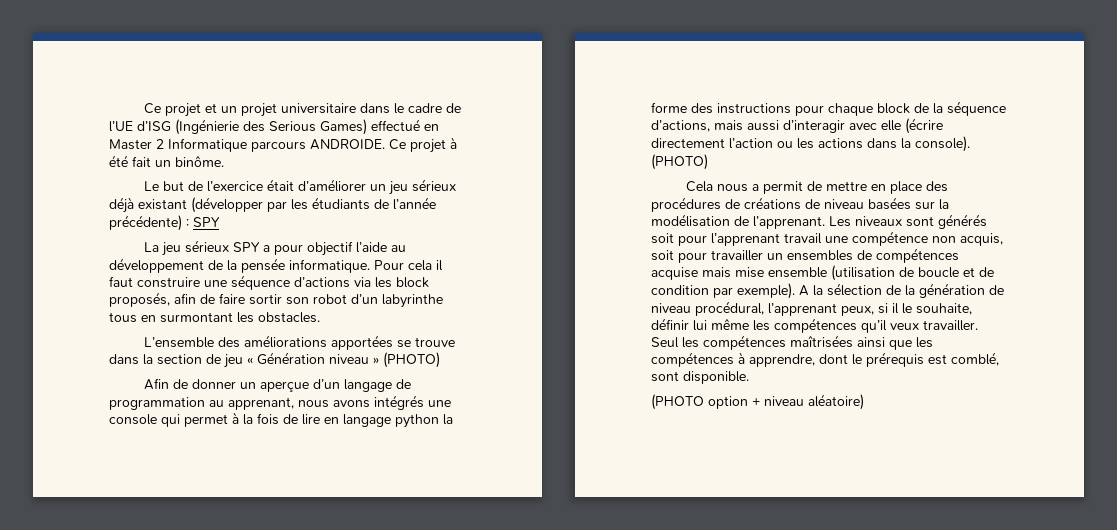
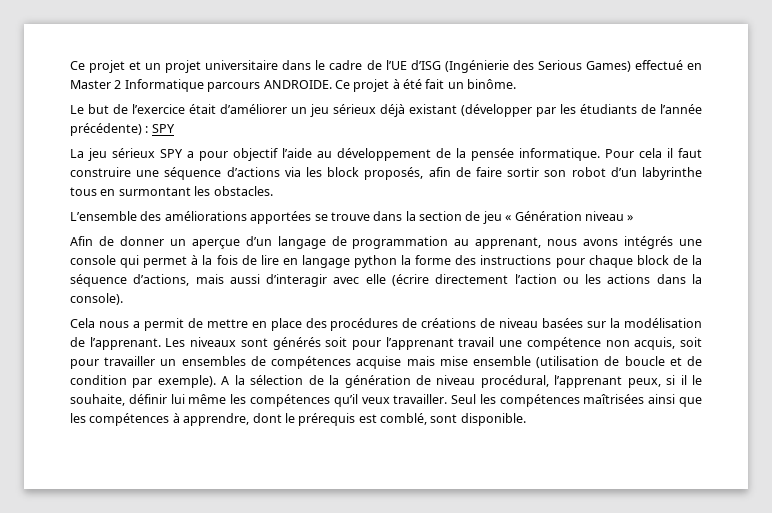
[383,352,440,368] (PHOTO) -> (634, 218) none
[651,154,708,170] (PHOTO) -> (123, 299) none
[651,394,864,410] // (PHOTO option + niveau aléatoire) -> (526, 419) none

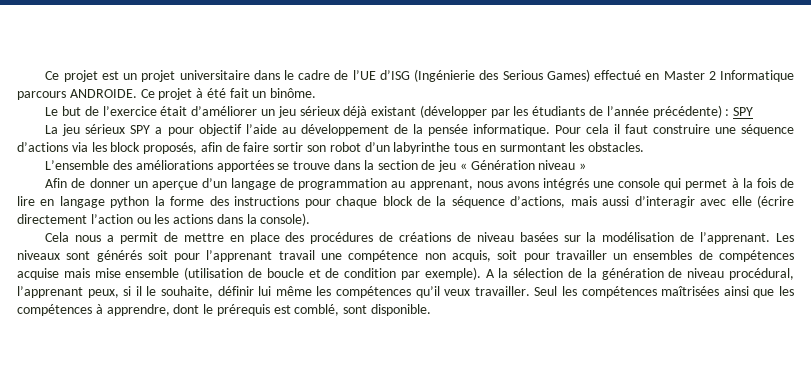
[70,60,142,73] Ce projet et -> [45,70,119,82] Ce projet est

